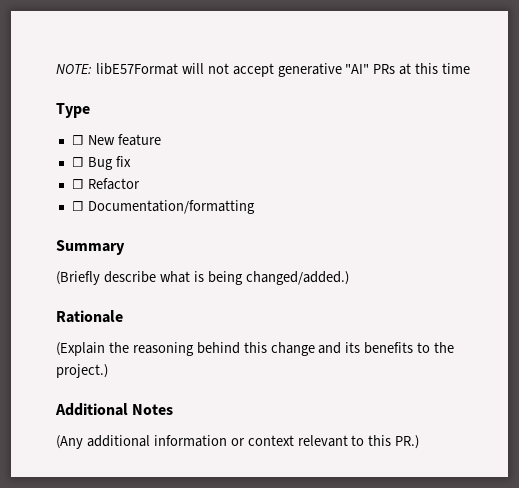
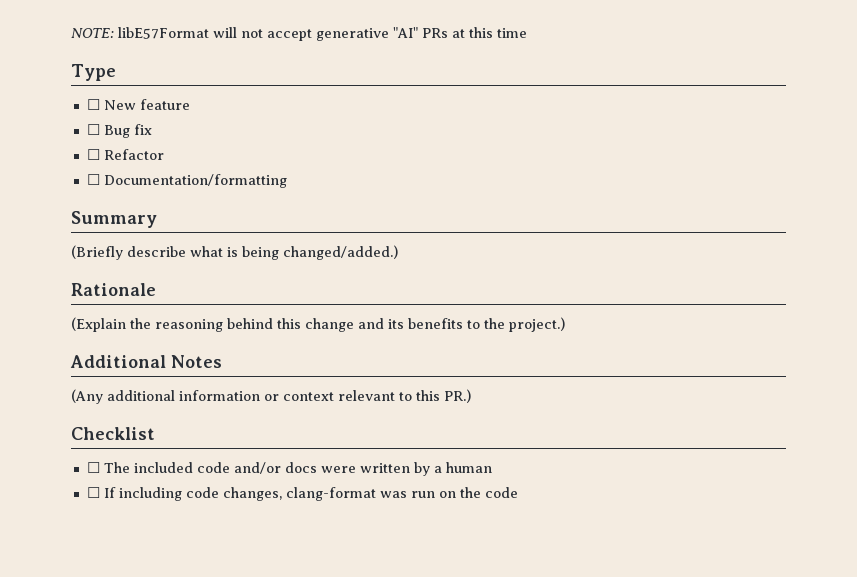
(420, 442) none -> [71,427,155,440] [86,462,492,476] [86,487,518,501] // Checklist // ☐ The included code and/or docs were written by a human // ☐ If including code changes, clang-format was run on the code

